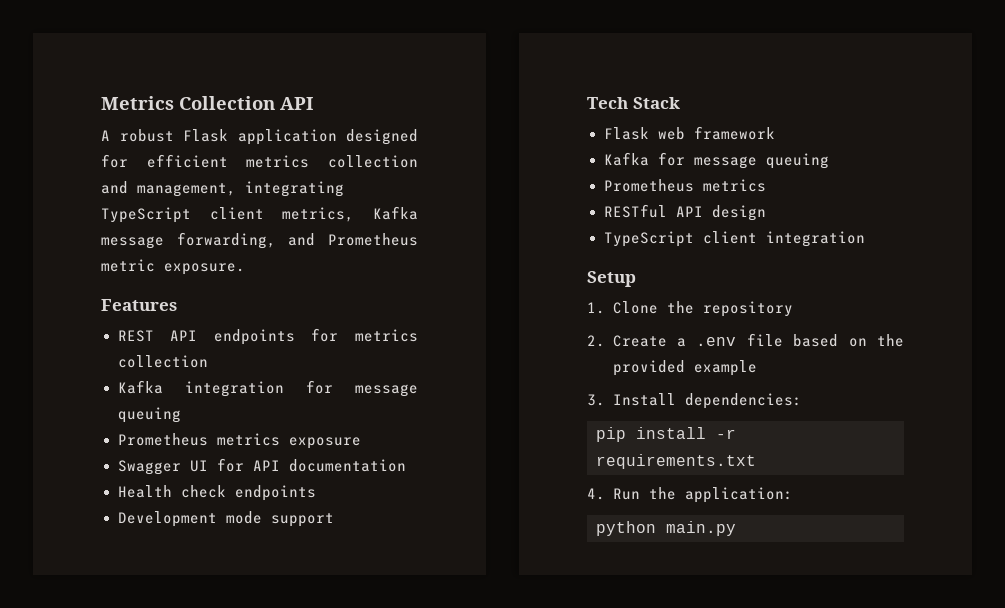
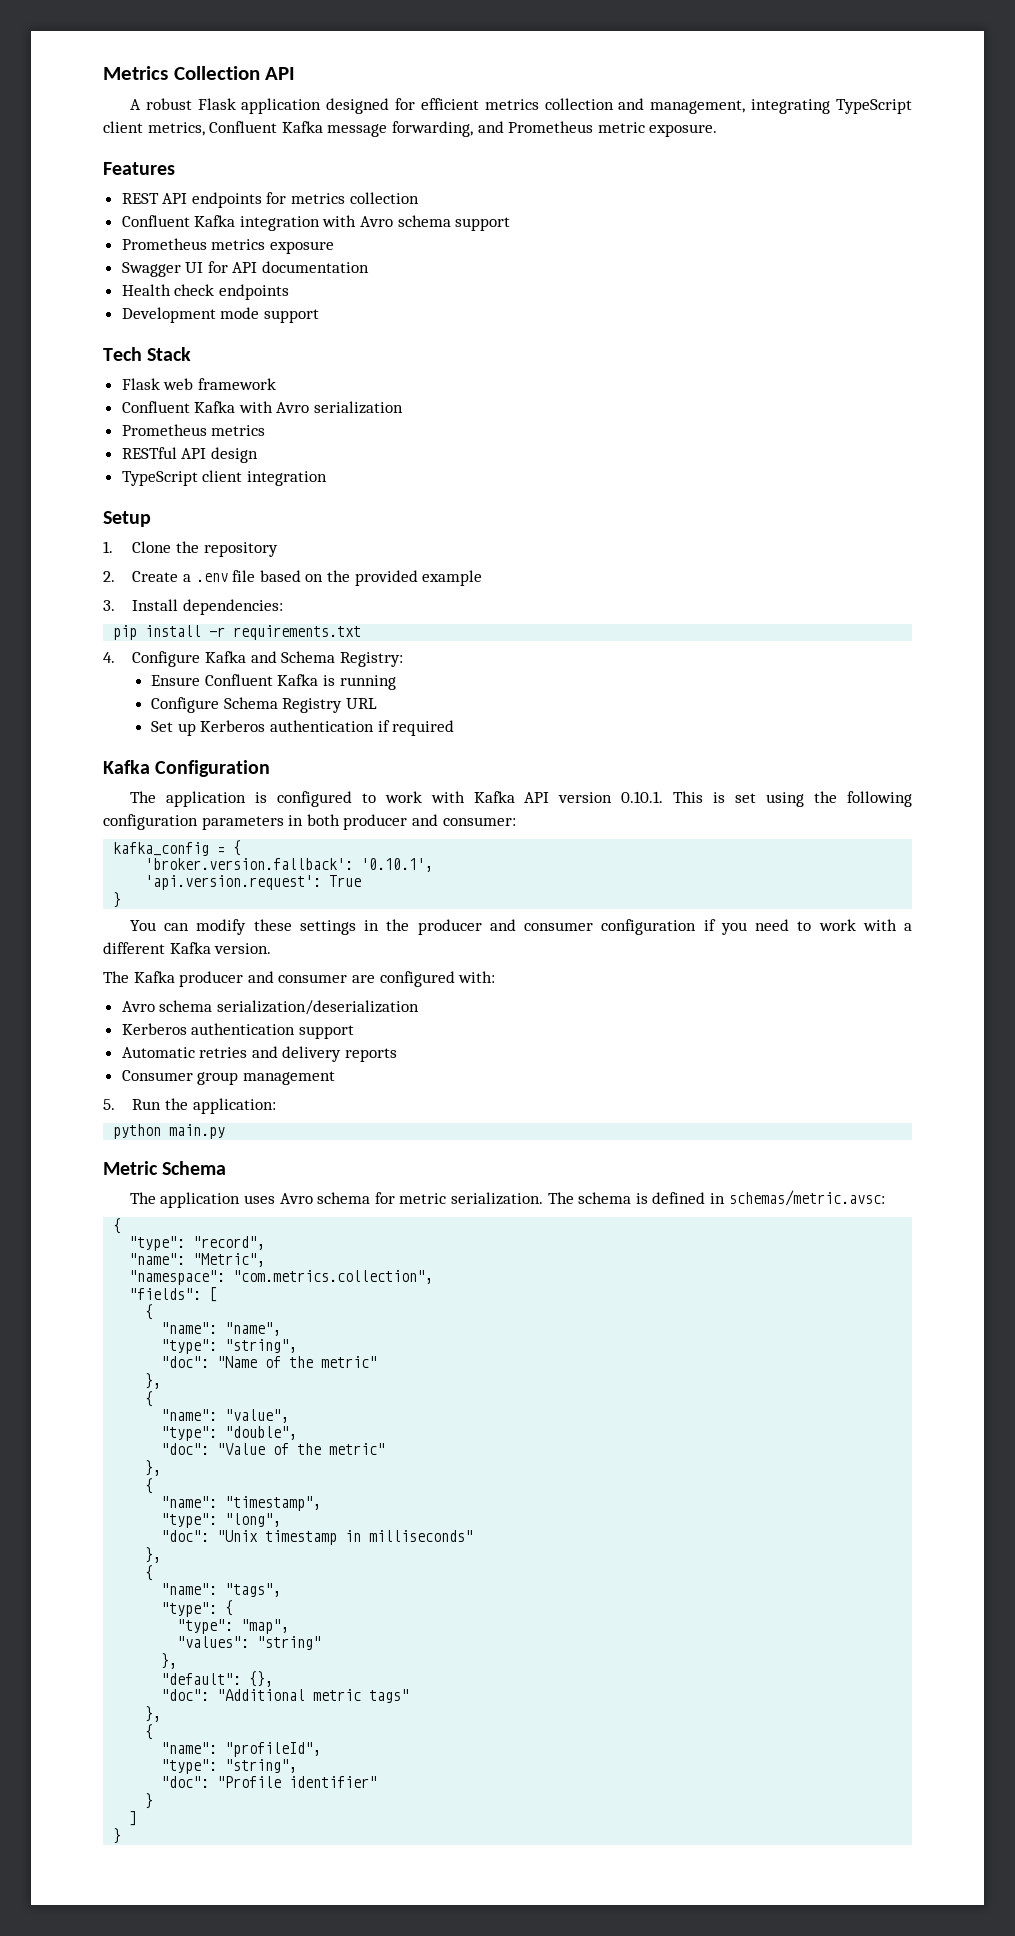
(355, 214) none -> [209,121,278,133] Confluent
(208, 361) none -> [121,215,190,227] Confluent
[305,380,418,397] [117,407,181,423] for message queuing -> [322,215,511,231] with Avro schema support
[603,152,829,169] Kafka for message queuing -> [121,401,404,414] Confluent Kafka with Avro serialization
(605, 494) none -> [132,651,403,667] [151,674,396,690] [151,697,377,713] [151,720,455,736] [103,760,271,777] [129,791,913,807] [103,814,516,830] [113,840,242,856] [145,858,434,872] [145,875,362,890] [113,892,122,908] [129,919,912,935] [103,942,272,954] [103,971,496,987] [121,1000,419,1015] [121,1023,354,1039] [121,1046,398,1062] [121,1070,335,1085] [103,1099,115,1110] Configure Kafka and Schema Registry: // Ensure Confluent Kafka is running // Configure Schema Registry URL // Set up Kerberos authentication if required // Kafka Configuration // The application is configured to work with Kafka API version 0.10.1. This is set using the following configuration parameters in both producer and consumer: // kafka_config = { // 'broker.version.fallback': '0.10.1', // 'api.version.request': True // } // You can modify these settings in the producer and consumer configuration if you need to work with a different Kafka version. // The Kafka producer and consumer are configured with: // Avro schema serialization/deserialization // Kerberos authentication support // Automatic retries and delivery reports // Consumer group management // 5.
(736, 528) none -> [103,1161,227,1175] [129,1190,885,1208] [113,1218,122,1234] [129,1236,266,1251] [129,1253,266,1267] [129,1270,434,1285] [129,1287,218,1302] [145,1304,154,1320] [161,1322,282,1336] [161,1339,298,1354] [161,1356,378,1368] [145,1373,162,1389] [145,1391,154,1407] [161,1409,290,1423] [161,1426,298,1441] [161,1443,386,1455] [145,1460,162,1476] [145,1478,154,1494] [161,1496,322,1511] [161,1513,282,1528] [161,1530,474,1545] [145,1547,162,1563] [145,1565,154,1581] [161,1583,282,1597] [161,1600,234,1617] [177,1619,290,1634] [177,1636,322,1650] [161,1653,178,1669] [161,1671,274,1687] [161,1689,410,1703] [145,1706,162,1722] [145,1724,154,1740] [161,1742,322,1757] [161,1759,298,1774] [161,1776,378,1788] [145,1793,154,1809] [129,1811,138,1826] [113,1828,122,1844] // Metric Schema // The application uses Avro schema for metric serialization. The schema is defined in schemas/metric.avsc: // { // "type": "record", // "name": "Metric", // "namespace": "com.metrics.collection", // "fields": [ // { // "name": "name", // "type": "string", // "doc": "Name of the metric" // }, // { // "name": "value", // "type": "double", // "doc": "Value of the metric" // }, // { // "name": "timestamp", // "type": "long", // "doc": "Unix timestamp in milliseconds" // }, // { // "name": "tags", // "type": { // "type": "map", // "values": "string" // }, // "default": {}, // "doc": "Additional metric tags" // }, // { // "name": "profileId", // "type": "string", // "doc": "Profile identifier" // } // ] // }

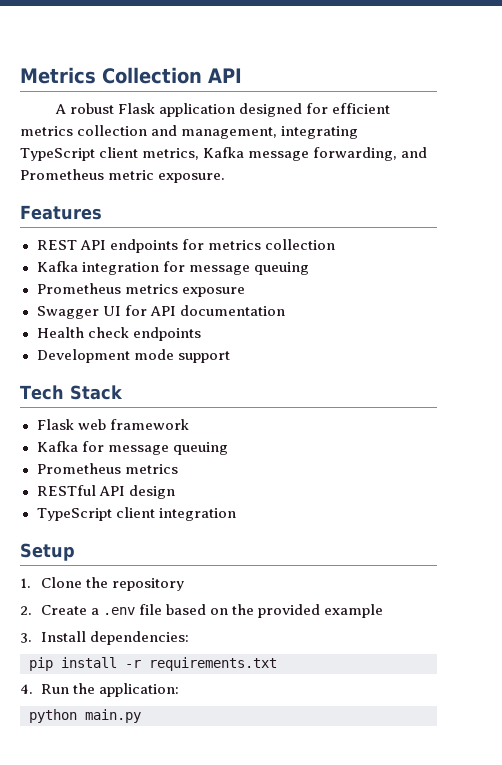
[209,121,278,133] Confluent -> (200, 154) none
[121,215,190,227] Confluent -> (335, 244) none
[322,215,511,231] with Avro schema support -> [162,261,309,275] for message queuing
[121,401,404,414] Confluent Kafka with Avro serialization -> [36,441,228,455] Kafka for message queuing
[132,651,403,667] [151,674,396,690] [151,697,377,713] [151,720,455,736] [103,760,271,777] [129,791,913,807] [103,814,516,830] [113,840,242,856] [145,858,434,872] [145,875,362,890] [113,892,122,908] [129,919,912,935] [103,942,272,954] [103,971,496,987] [121,1000,419,1015] [121,1023,354,1039] [121,1046,398,1062] [121,1070,335,1085] [103,1099,115,1110] Configure Kafka and Schema Registry: // Ensure Confluent Kafka is running // Configure Schema Registry URL // Set up Kerberos authentication if required // Kafka Configuration // The application is configured to work with Kafka API version 0.10.1. This is set using the following configuration parameters in both producer and consumer: // kafka_config = { // 'broker.version.fallback': '0.10.1', // 'api.version.request': True // } // You can modify these settings in the producer and consumer configuration if you need to work with a different Kafka version. // The Kafka producer and consumer are configured with: // Avro schema serialization/deserialization // Kerberos authentication support // Automatic retries and delivery reports // Consumer group management // 5. -> (33, 689) none
[103,1161,227,1175] [129,1190,885,1208] [113,1218,122,1234] [129,1236,266,1251] [129,1253,266,1267] [129,1270,434,1285] [129,1287,218,1302] [145,1304,154,1320] [161,1322,282,1336] [161,1339,298,1354] [161,1356,378,1368] [145,1373,162,1389] [145,1391,154,1407] [161,1409,290,1423] [161,1426,298,1441] [161,1443,386,1455] [145,1460,162,1476] [145,1478,154,1494] [161,1496,322,1511] [161,1513,282,1528] [161,1530,474,1545] [145,1547,162,1563] [145,1565,154,1581] [161,1583,282,1597] [161,1600,234,1617] [177,1619,290,1634] [177,1636,322,1650] [161,1653,178,1669] [161,1671,274,1687] [161,1689,410,1703] [145,1706,162,1722] [145,1724,154,1740] [161,1742,322,1757] [161,1759,298,1774] [161,1776,378,1788] [145,1793,154,1809] [129,1811,138,1826] [113,1828,122,1844] // Metric Schema // The application uses Avro schema for metric serialization. The schema is defined in schemas/metric.avsc: // { // "type": "record", // "name": "Metric", // "namespace": "com.metrics.collection", // "fields": [ // { // "name": "name", // "type": "string", // "doc": "Name of the metric" // }, // { // "name": "value", // "type": "double", // "doc": "Value of the metric" // }, // { // "name": "timestamp", // "type": "long", // "doc": "Unix timestamp in milliseconds" // }, // { // "name": "tags", // "type": { // "type": "map", // "values": "string" // }, // "default": {}, // "doc": "Additional metric tags" // }, // { // "name": "profileId", // "type": "string", // "doc": "Profile identifier" // } // ] // } -> (141, 716) none

